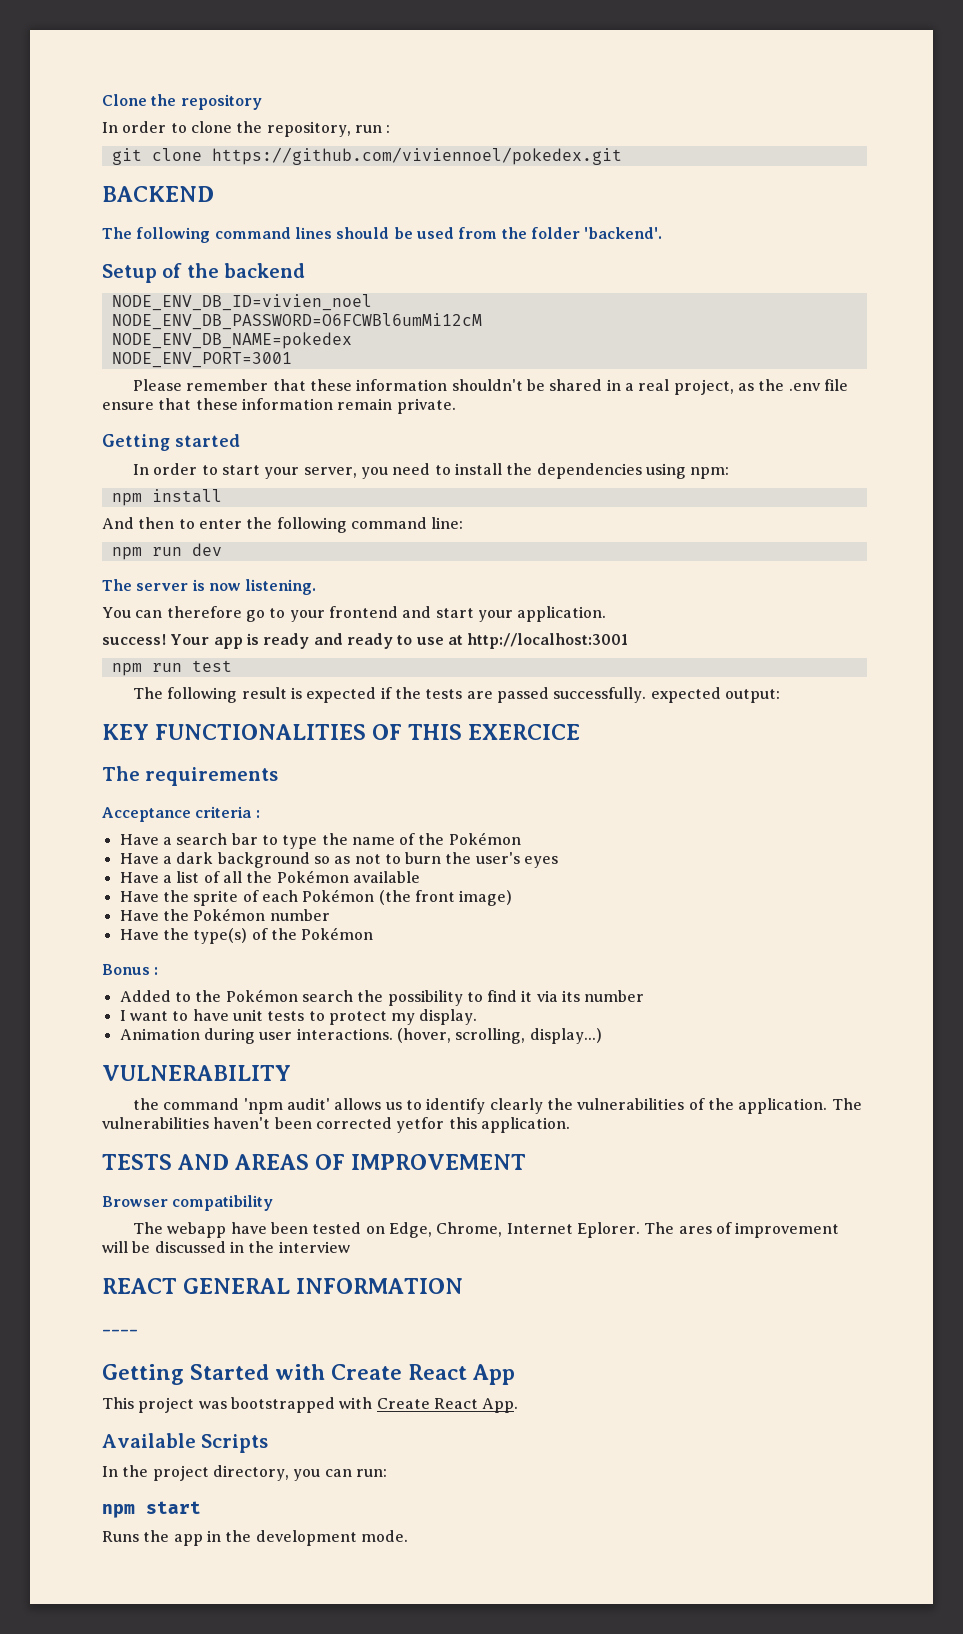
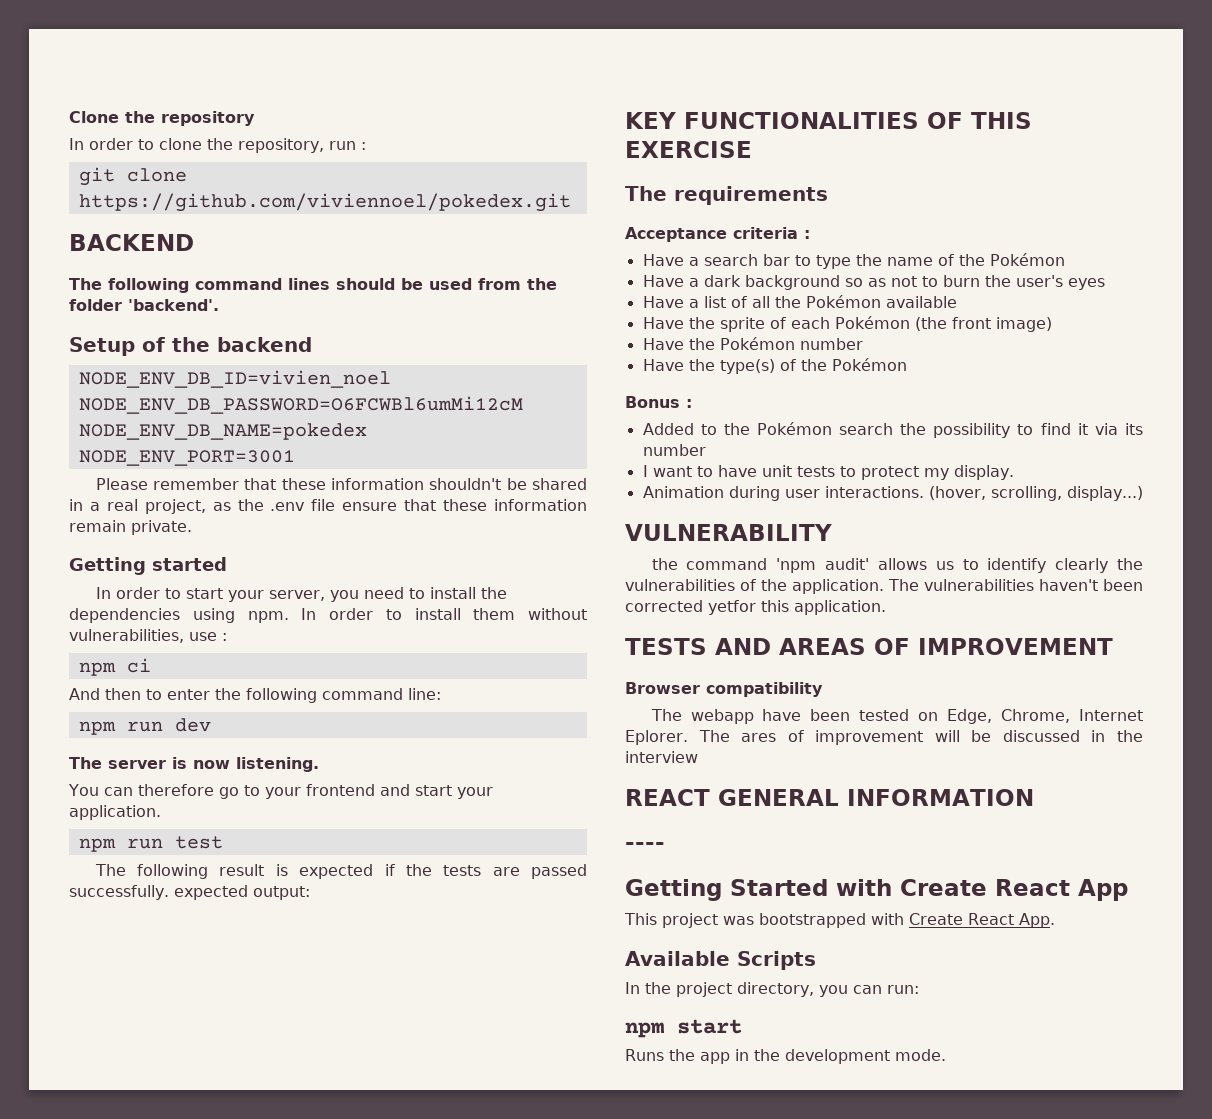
[690,467,730,479] [111,489,222,506] npm: // npm install -> [247,608,587,623] [69,629,227,643] [78,658,151,676] npm. In order to install them without vulnerabilities, use : // npm ci
[102,633,629,649] // success! Your app is ready and ready to use at http://localhost:3001 -> (161, 812) none
[468,724,581,740] EXERCICE -> [625,141,752,158] EXERCISE

